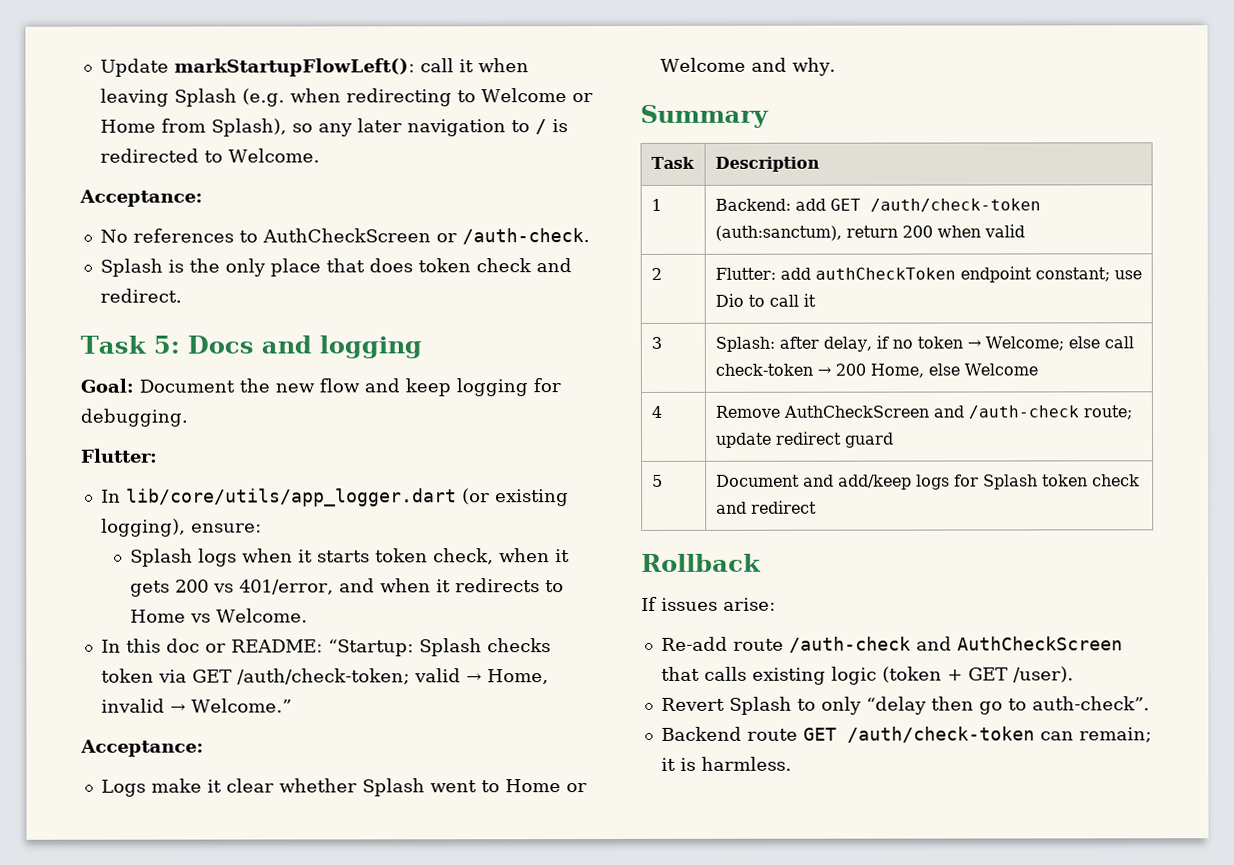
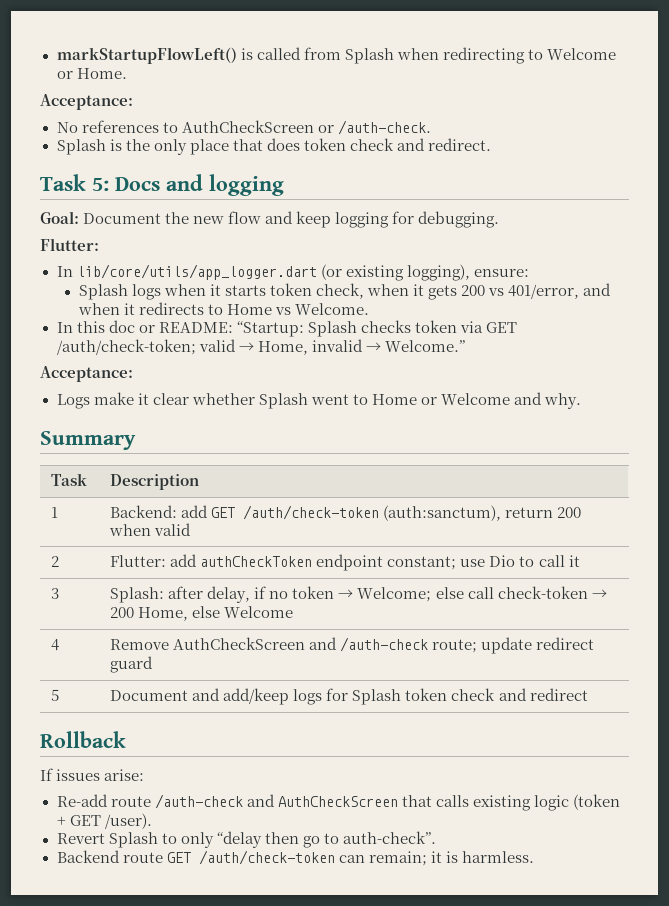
[99,58,529,77] [99,88,285,107] Update markStartupFlowLeft(): call it when leaving Splash (e.g. -> [56,47,394,64] markStartupFlowLeft() is called from Splash
[99,118,568,137] [99,148,320,163] Home from Splash), so any later navigation to / is redirected to Welcome. -> [76,68,127,79] Home.

